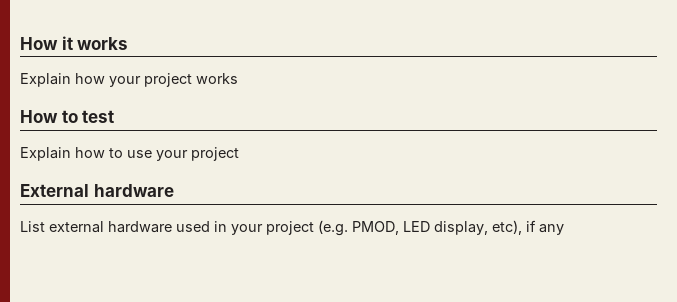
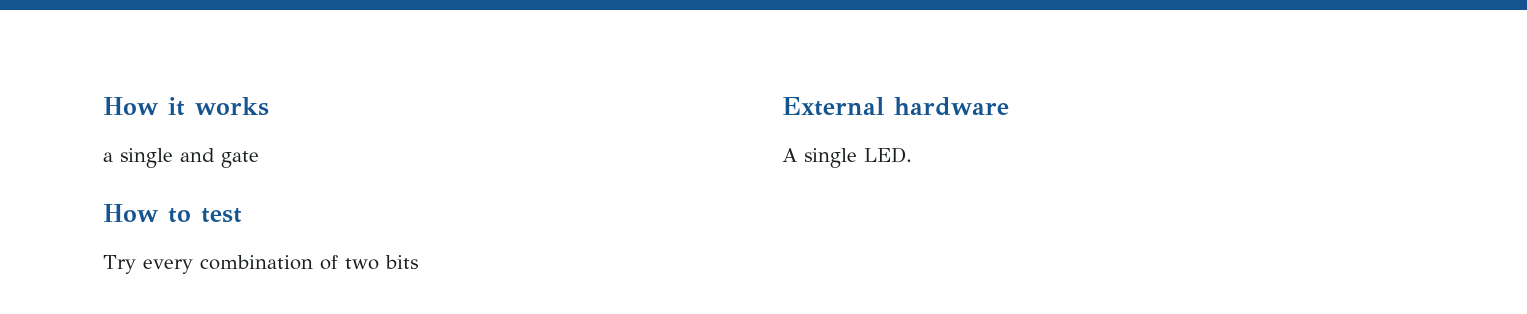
[20,73,238,87] [20,110,115,123] [20,147,239,161] [20,184,174,197] [20,220,564,236] Explain how your project works // How to test // Explain how to use your project // External hardware // List external hardware used in your project (e.g. PMOD, LED display, etc), if any -> [103,148,259,168] [103,204,242,223] [103,255,418,274] [782,97,1009,116] [782,147,912,168] a single and gate // How to test // Try every combination of two bits // External hardware // A single LED.

